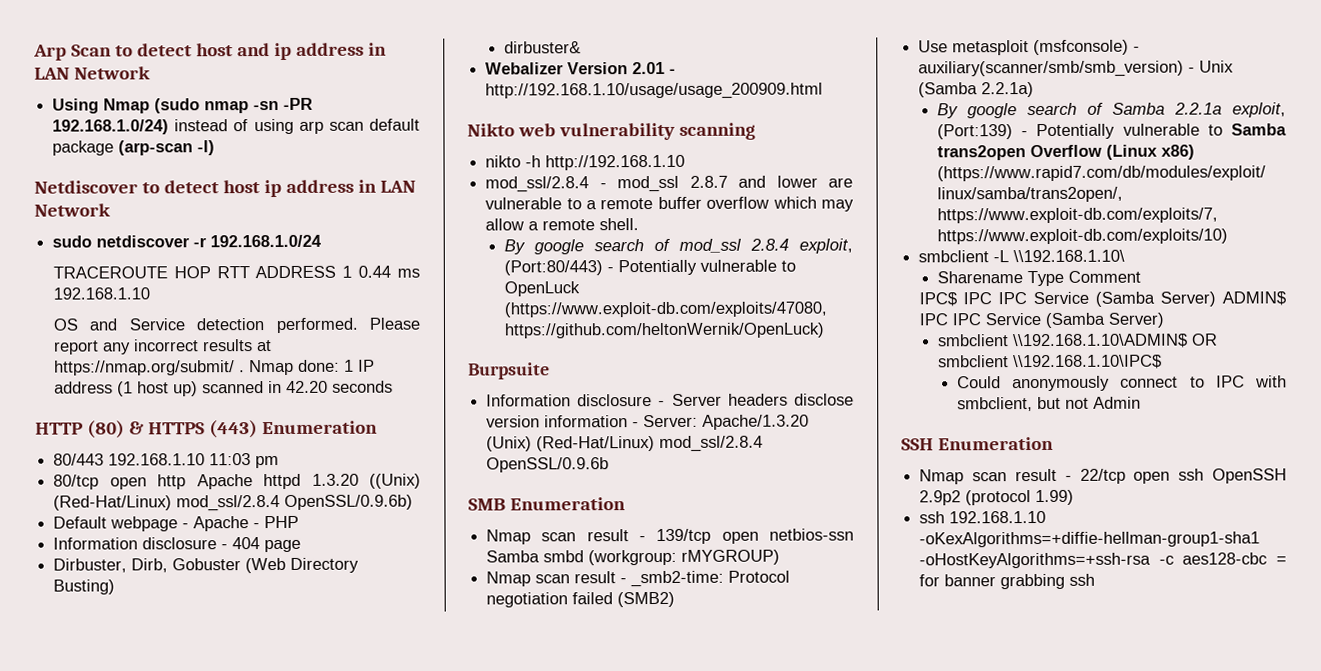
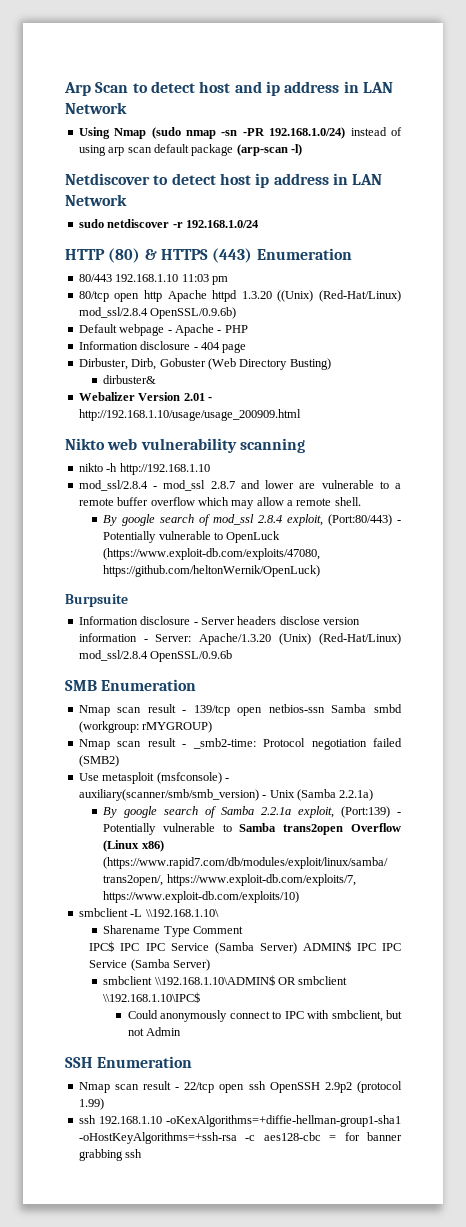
[52,265,420,279] [52,287,150,300] [52,317,420,334] [53,339,272,355] [53,359,375,376] [53,380,393,397] // TRACEROUTE HOP RTT ADDRESS 1 0.44 ms 192.168.1.10 // OS and Service detection performed. Please report any incorrect results at https://nmap.org/submit/ . Nmap done: 1 IP address (1 host up) scanned in 42.20 seconds -> (259, 224) none

